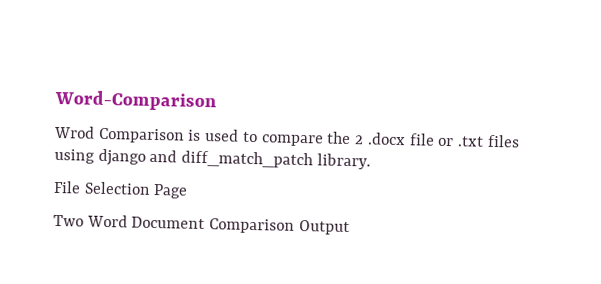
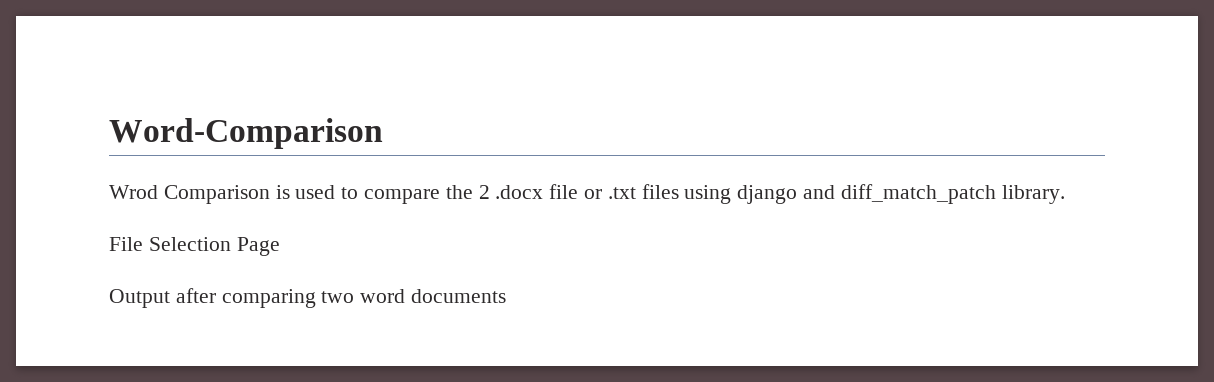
[53,214,350,236] Two Word Document Comparison Output -> [109,288,507,308] Output after comparing two word documents

